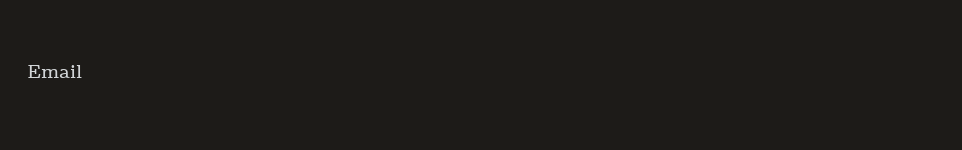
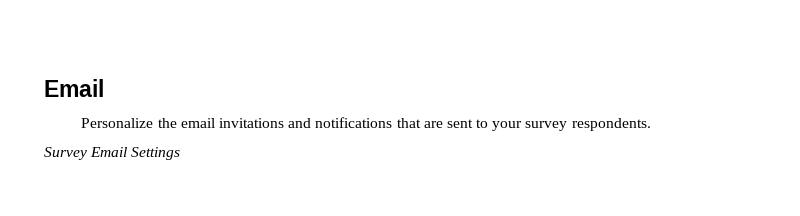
[27,65,82,78] Email -> [44,79,104,97] [81,117,651,131] [44,147,181,160] Email // Personalize the email invitations and notifications that are sent to your survey respondents. // Survey Email Settings

